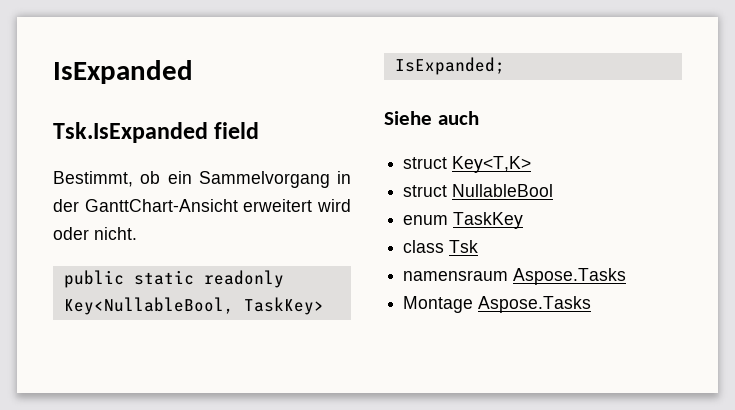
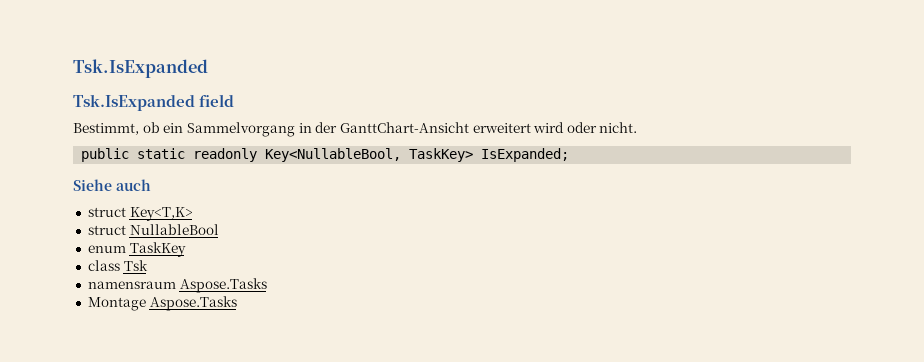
[53,60,193,84] IsExpanded -> [73,59,208,78] Tsk.IsExpanded

